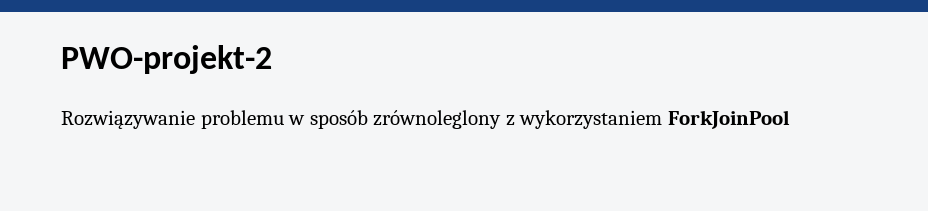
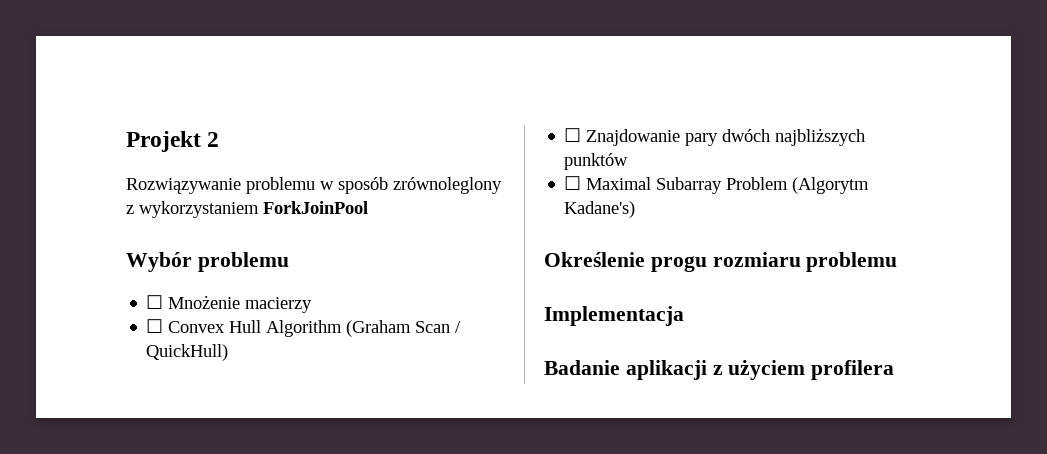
[61,45,272,74] PWO-projekt-2 -> [126,131,220,152] Projekt 2
(790, 119) none -> [126,252,289,272] [146,295,313,313] [146,319,462,337] [146,344,229,361] [564,128,866,146] [564,153,629,170] [564,176,870,194] [564,201,636,218] [544,252,898,272] [544,306,684,326] [544,360,895,380] // Wybór problemu // ☐ Mnożenie macierzy // ☐ Convex Hull Algorithm (Graham Scan / QuickHull) // ☐ Znajdowanie pary dwóch najbliższych punktów // ☐ Maximal Subarray Problem (Algorytm Kadane's) // Określenie progu rozmiaru problemu // Implementacja // Badanie aplikacji z użyciem profilera

